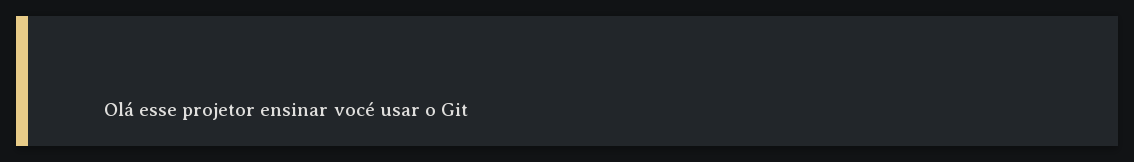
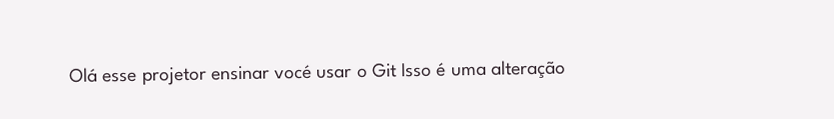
(468, 109) none -> [401,59,566,80] Isso é uma alteração

